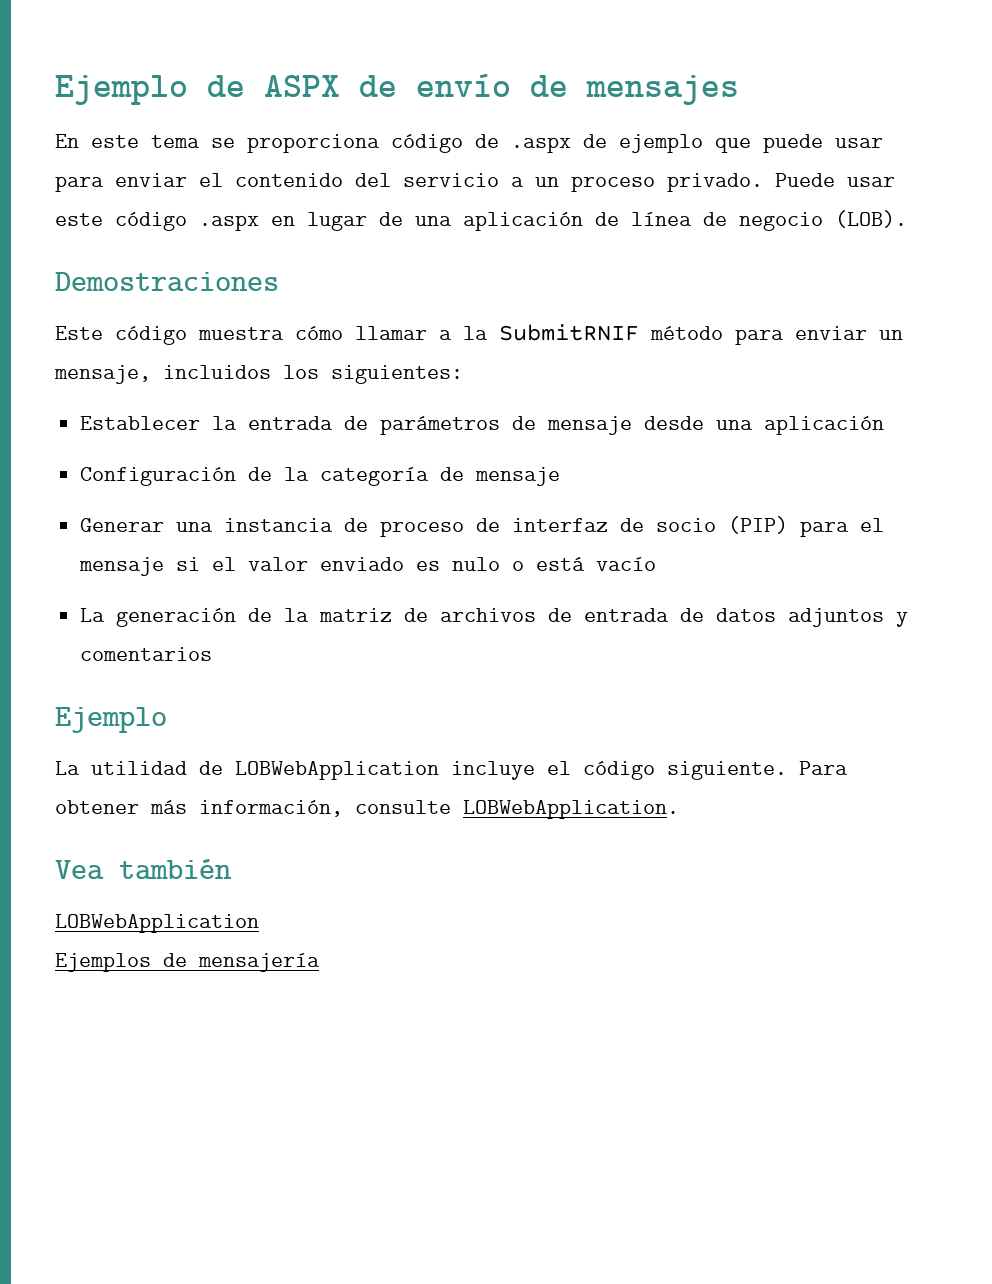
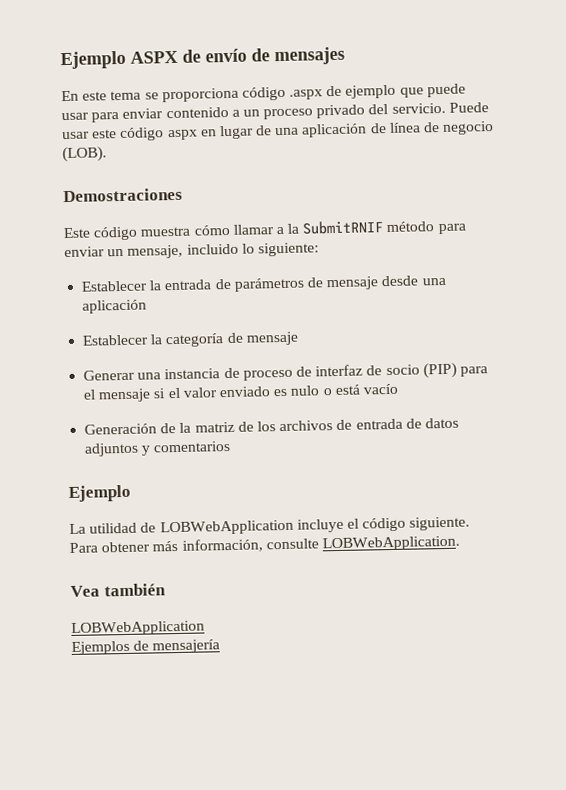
[55,75,245,105] Ejemplo de -> [60,50,126,70] Ejemplo
[475,134,499,148] de -> (286, 93) none
[199,173,763,192] el contenido del servicio a un proceso privado. -> [165,102,446,120] contenido a un proceso privado del servicio.
[199,215,259,231] .aspx -> [167,129,198,141] aspx
[163,365,463,384] incluidos los siguientes: -> [186,242,319,257] incluido lo siguiente:
[80,467,273,486] Configuración de -> [82,334,150,346] Establecer
[80,608,237,627] La generación -> [84,423,158,435] Generación
(429, 615) none -> [256,421,276,432] los

